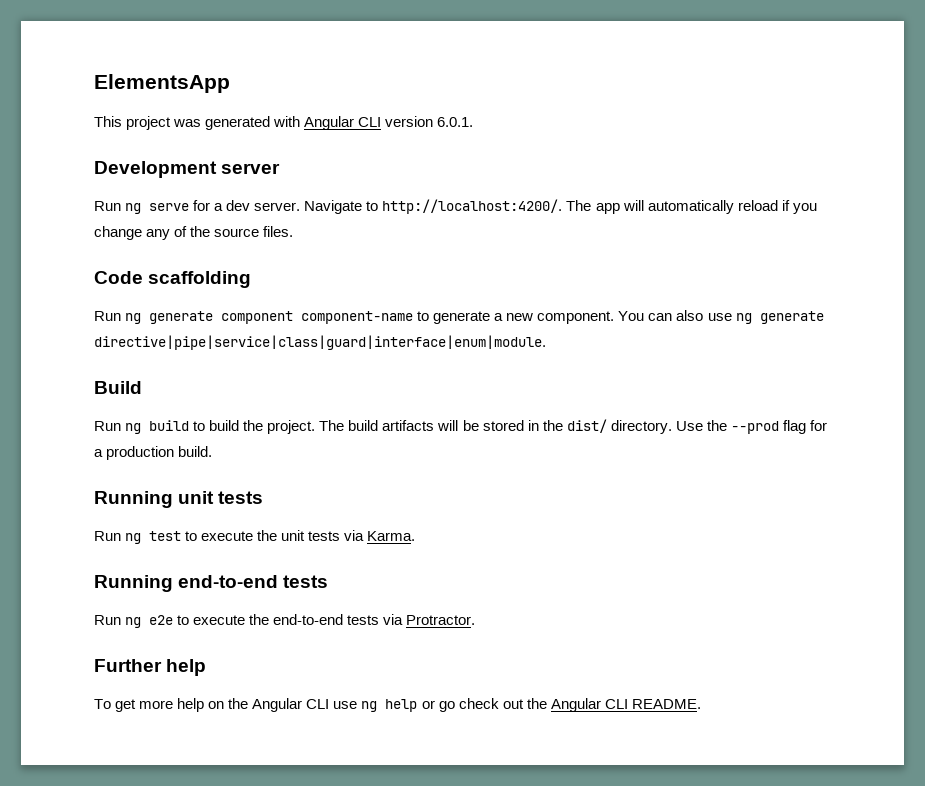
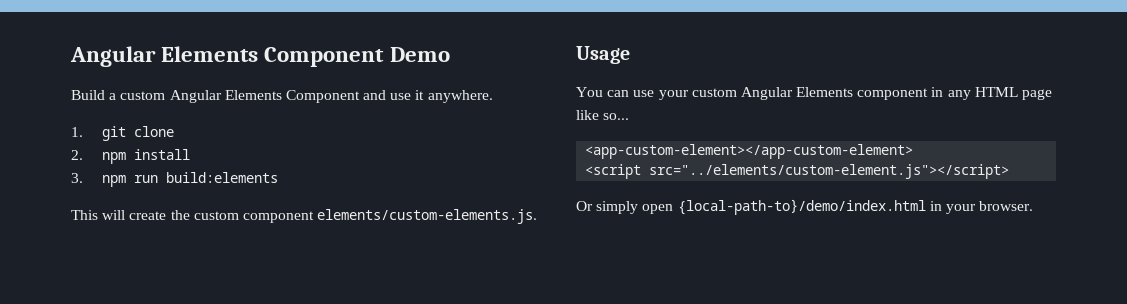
[94,74,230,93] [94,116,474,130] [94,161,281,178] [94,199,817,214] [94,226,294,240] [94,271,252,288] [94,310,824,324] [94,335,546,350] [94,381,142,394] [94,419,827,434] [94,446,213,460] [94,491,264,508] [94,530,416,544] [94,575,329,592] [94,614,476,628] [94,659,207,676] [94,698,701,712] ElementsApp // This project was generated with Angular CLI version 6.0.1. // Development server // Run ng serve for a dev server. Navigate to http://localhost:4200/. The app will automatically reload if you change any of the source files. // Code scaffolding // Run ng generate component component-name to generate a new component. You can also use ng generate directive|pipe|service|class|guard|interface|enum|module. // Build // Run ng build to build the project. The build artifacts will be stored in the dist/ directory. Use the --prod flag for a production build. // Running unit tests // Run ng test to execute the unit tests via Karma. // Running end-to-end tests // Run ng e2e to execute the end-to-end tests via Protractor. // Further help // To get more help on the Angular CLI use ng help or go check out the Angular CLI README. -> [70,46,450,67] [71,90,493,103] [71,126,174,141] [71,149,190,164] [71,172,278,187] [71,209,538,224] [576,46,630,64] [576,87,1053,100] [576,110,630,120] [585,144,914,159] [585,164,1010,179] [576,199,1034,215] Angular Elements Component Demo // Build a custom Angular Elements Component and use it anywhere. // 1. git clone // 2. npm install // 3. npm run build:elements // This will create the custom component elements/custom-elements.js. // Usage // You can use your custom Angular Elements component in any HTML page like so... // <app-custom-element></app-custom-element> // <script src="../elements/custom-element.js"></script> // Or simply open {local-path-to}/demo/index.html in your browser.

